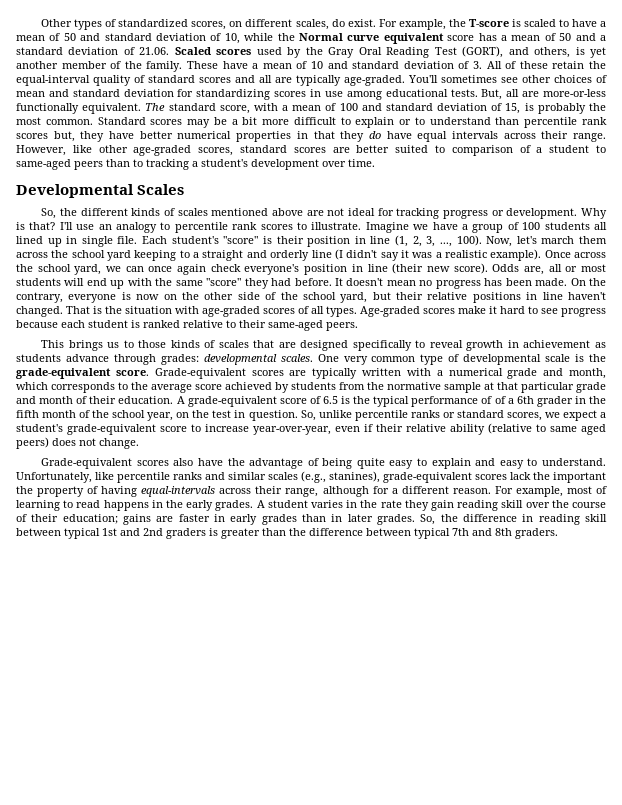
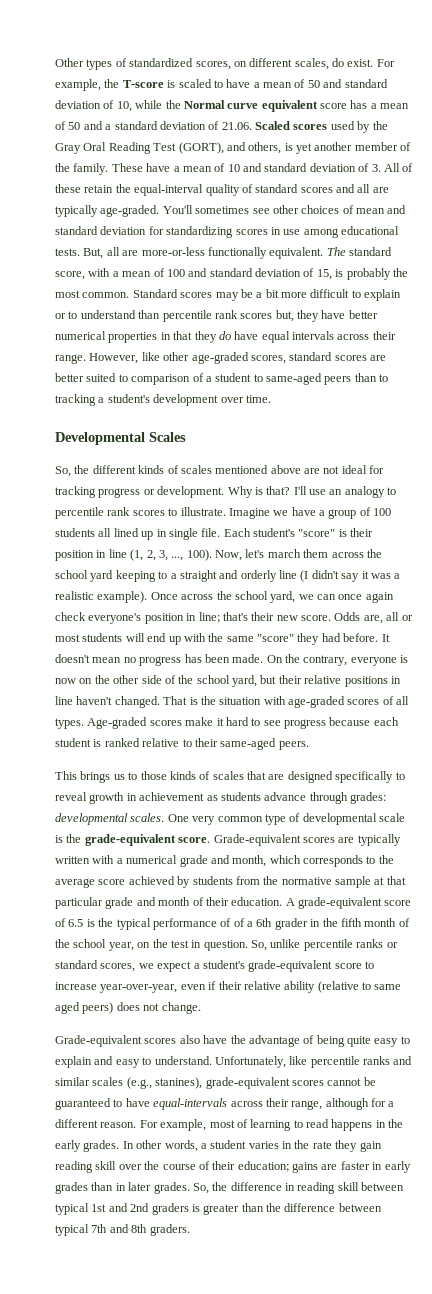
[367,263,488,274] line (their new score). -> [198,612,331,623] line; that's their new score.
[510,472,606,483] [16,486,138,497] lack the important the property of having -> [327,1077,376,1086] [55,1098,150,1110] cannot be guaranteed to have
[256,500,265,508] A -> [122,1140,207,1152] In other words, a

